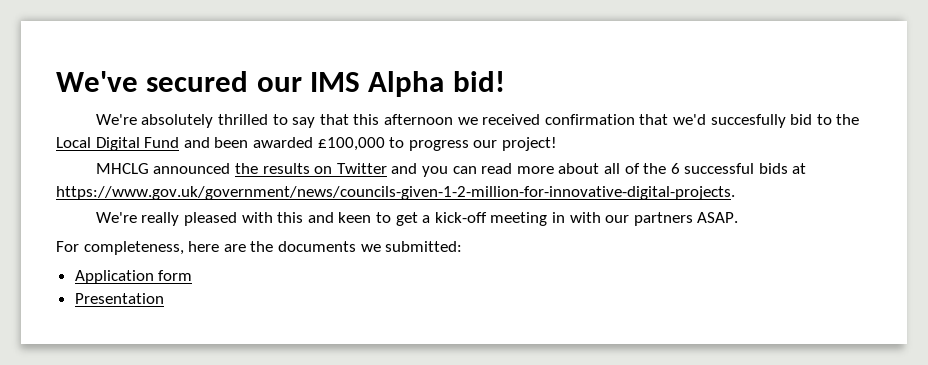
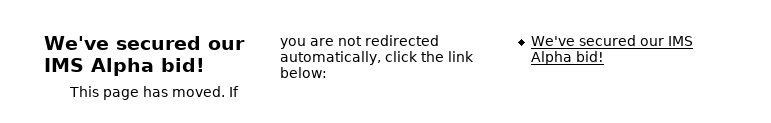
[95,114,860,128] [56,137,557,151] [95,163,807,177] [56,186,735,200] [95,212,739,226] [56,241,463,255] [74,270,193,284] [74,293,164,304] We're absolutely thrilled to say that this afternoon we received confirmation that we'd succesfully bid to the Local Digital Fund and been awarded £100,000 to progress our project! // MHCLG announced the results on Twitter and you can read more about all of the 6 successful bids at https://www.gov.uk/government/news/councils-given-1-2-million-for-innovative-digital-projects. // We're really pleased with this and keen to get a kick-off meeting in with our partners ASAP. // For completeness, here are the documents we submitted: // Application form // Presentation -> [68,86,239,100] [280,35,439,49] [280,51,474,65] [280,67,327,78] [530,35,693,46] [530,51,604,65] This page has moved. If you are not redirected automatically, click the link below: // We've secured our IMS Alpha bid!

